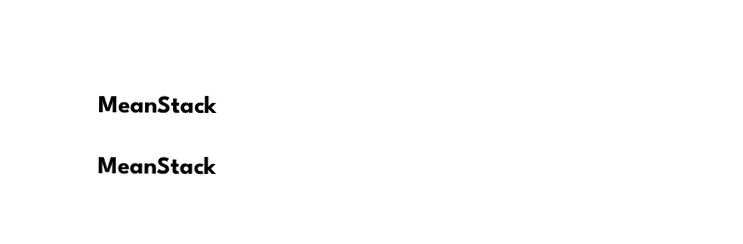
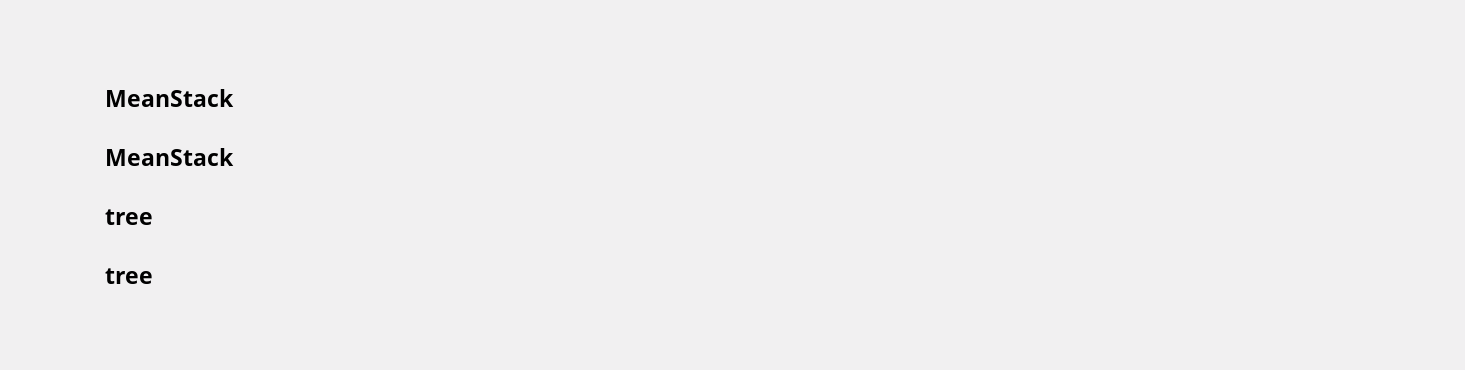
(217, 165) none -> [105,209,153,225] [105,268,153,284] // tree // tree

